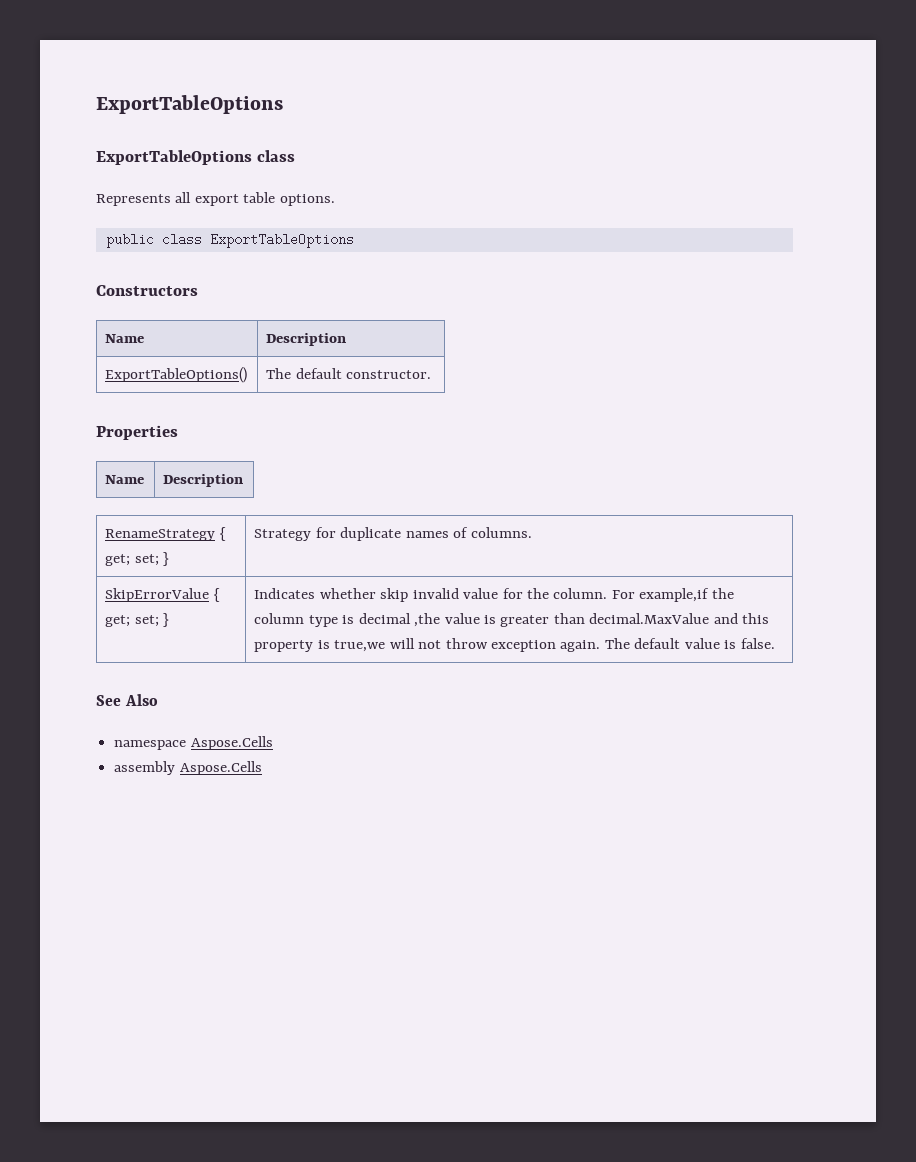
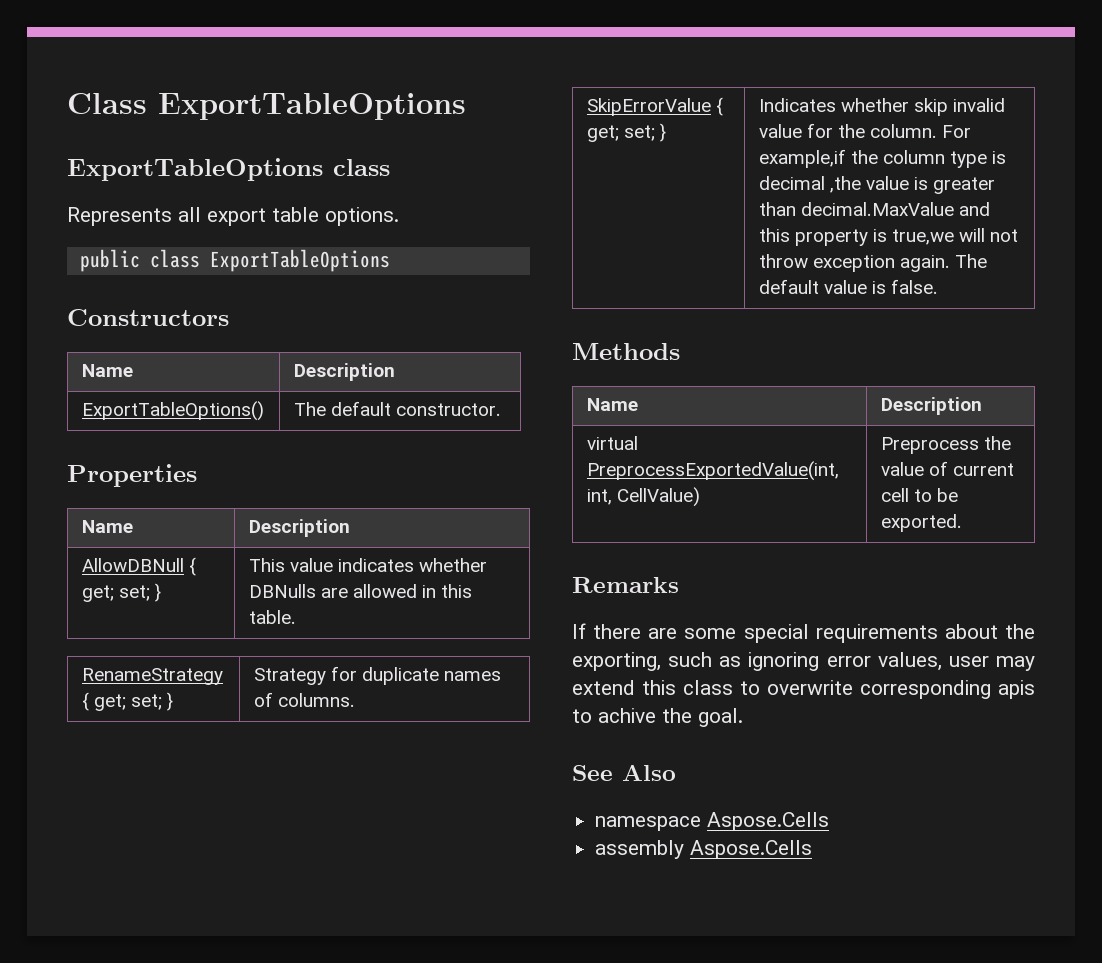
(96, 104) none -> [67,93,147,114] Class
(244, 480) none -> [81,557,196,576] [81,583,161,602] [248,558,488,572] [248,584,473,598] [248,610,296,624] // AllowDBNull { get; set; } | This value indicates whether DBNulls are allowed in this table.
(775, 643) none -> [572,343,680,360] [586,398,638,411] [880,397,982,415] [586,436,638,450] [586,461,839,481] [586,487,700,507] [880,436,1011,454] [880,461,1014,476] [880,488,958,502] [880,514,962,532] [572,577,679,593] [572,623,1035,643] [572,652,1035,671] [572,680,1035,699] [572,708,743,727] // Methods // Name | Description // virtual PreprocessExportedValue(int, int, CellValue) | Preprocess the value of current cell to be exported. // Remarks // If there are some special requirements about the exporting, such as ignoring error values, user may extend this class to overwrite corresponding apis to achive the goal.

